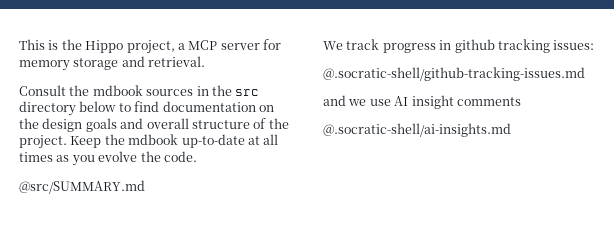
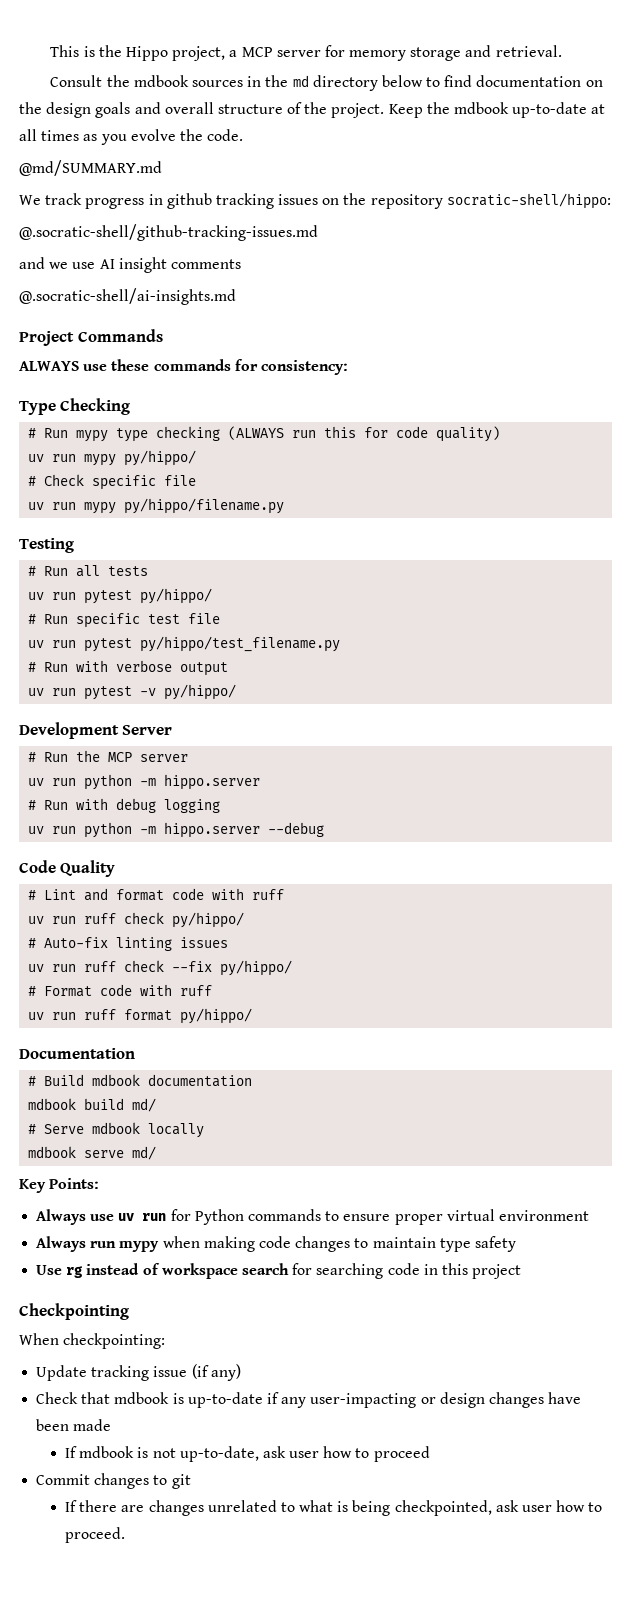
[235,89,260,96] src -> [292,75,309,87] md
[19,180,145,194] @src/SUMMARY.md -> [19,160,162,176] @md/SUMMARY.md
[553,40,595,50] issues: -> [278,193,611,209] issues on the repository socratic-shell/hippo:
(511, 130) none -> [19,329,163,346] [19,359,348,375] [19,398,131,415] [28,426,501,442] [28,450,197,466] [28,474,197,490] [28,498,285,514] [19,538,74,553] [28,565,149,577] [28,588,213,604] [28,613,221,628] [28,636,341,652] [28,660,229,676] [28,684,237,700] [19,722,173,739] [28,750,189,762] [28,774,261,790] [28,798,221,813] [28,822,325,838] [19,860,116,877] [28,888,285,901] [28,912,245,928] [28,937,229,951] [28,960,293,976] [28,984,213,997] [28,1008,253,1024] [19,1048,135,1059] [28,1074,253,1087] [28,1098,157,1112] [28,1122,205,1138] [28,1146,157,1160] [19,1178,100,1193] [36,1209,589,1225] [36,1236,516,1252] [36,1263,522,1279] [19,1303,129,1320] [19,1333,166,1349] [36,1364,241,1381] [36,1392,582,1408] [36,1419,112,1431] [64,1446,430,1462] [36,1473,191,1489] [64,1500,603,1516] [64,1527,125,1543] // Project Commands // ALWAYS use these commands for consistency: // Type Checking // # Run mypy type checking (ALWAYS run this for code quality) // uv run mypy py/hippo/ // # Check specific file // uv run mypy py/hippo/filename.py // Testing // # Run all tests // uv run pytest py/hippo/ // # Run specific test file // uv run pytest py/hippo/test_filename.py // # Run with verbose output // uv run pytest -v py/hippo/ // Development Server // # Run the MCP server // uv run python -m hippo.server // # Run with debug logging // uv run python -m hippo.server --debug // Code Quality // # Lint and format code with ruff // uv run ruff check py/hippo/ // # Auto-fix linting issues // uv run ruff check --fix py/hippo/ // # Format code with ruff // uv run ruff format py/hippo/ // Documentation // # Build mdbook documentation // mdbook build md/ // # Serve mdbook locally // mdbook serve md/ // Key Points: // Always use uv run for Python commands to ensure proper virtual environment // Always run mypy when making code changes to maintain type safety // Use rg instead of workspace search for searching code in this project // Checkpointing // When checkpointing: // Update tracking issue (if any) // Check that mdbook is up-to-date if any user-impacting or design changes have been made // If mdbook is not up-to-date, ask user how to proceed // Commit changes to git // If there are changes unrelated to what is being checkpointed, ask user how to proceed.

